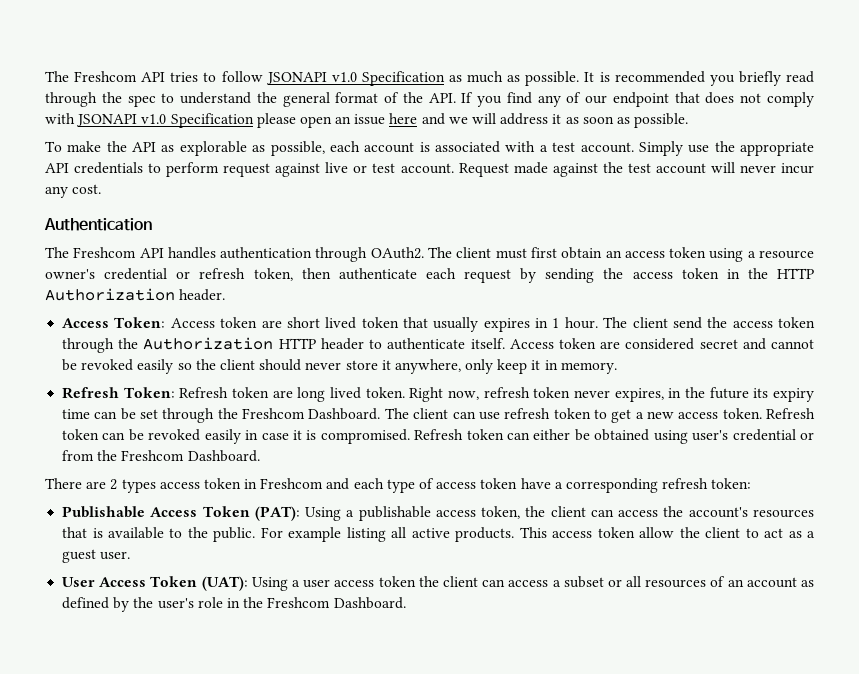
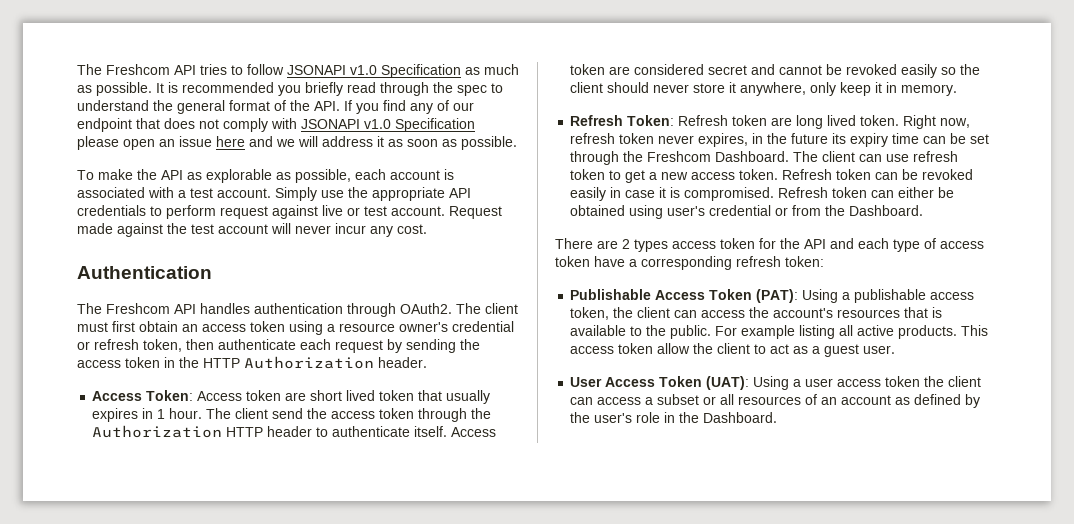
[121,450,185,461] Freshcom -> (846, 210) none
[244,478,324,489] in Freshcom -> [759,238,826,249] for the API
[267,597,331,608] Freshcom -> (700, 417) none

